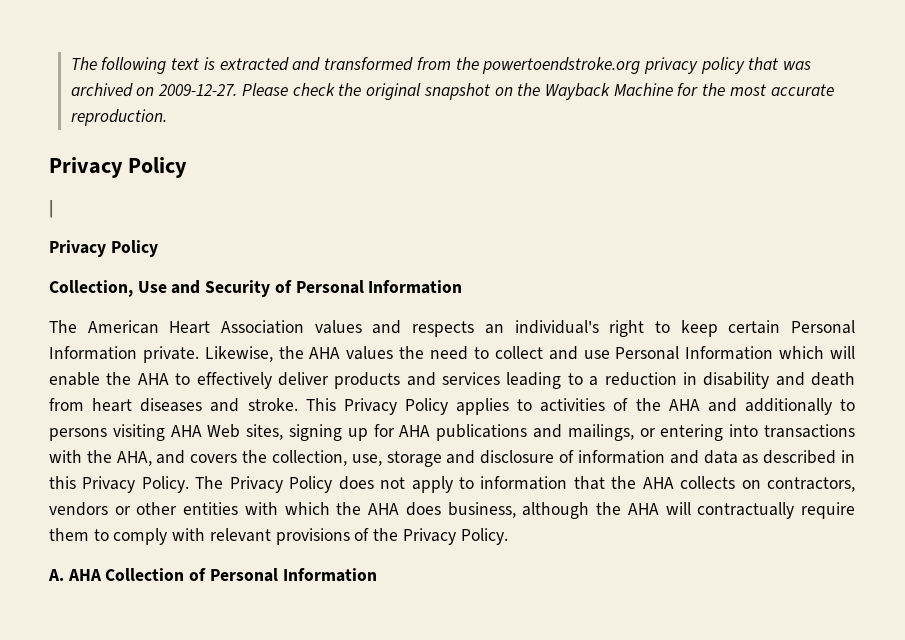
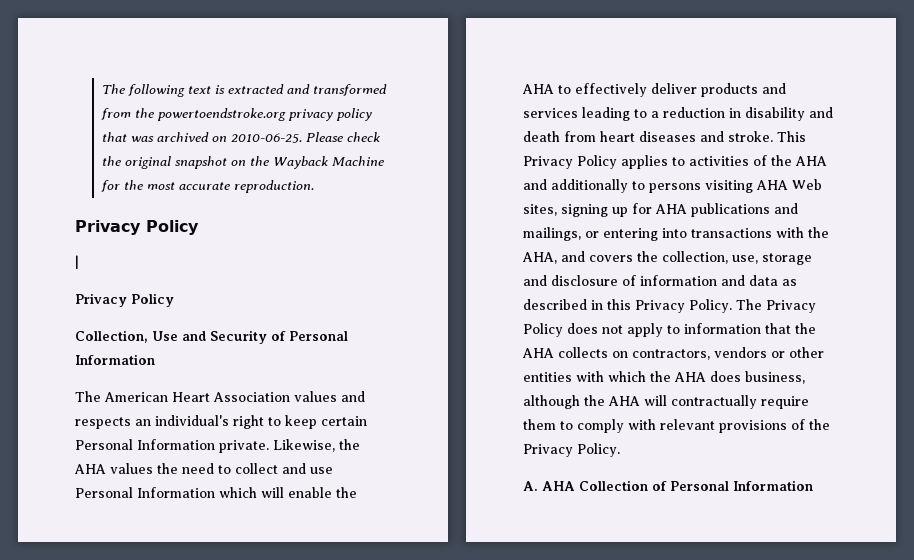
[158,84,238,96] 2009-12-27. -> [231,133,303,143] 2010-06-25.

